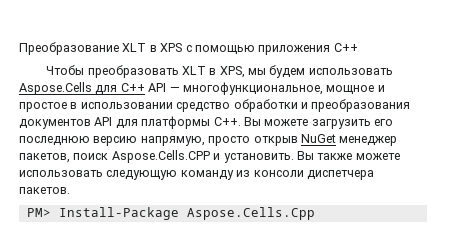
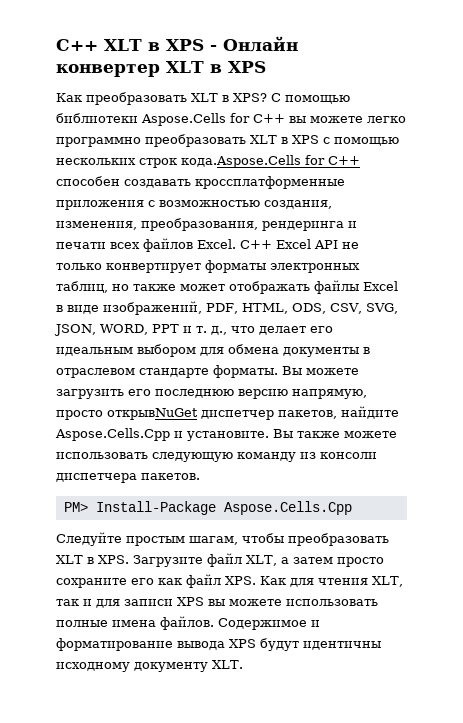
[19,42,119,55] Преобразование -> [56,36,298,52] [56,61,266,77] [56,92,350,105] [56,113,406,126] [56,134,246,147] C++ XLT в XPS - Онлайн конвертер XLT в XPS // Как преобразовать XLT в XPS? С помощью библиотеки Aspose.Cells for C++ вы можете легко программно преобразовать
[258,43,358,55] [46,65,393,78] [19,82,385,95] [19,99,411,112] [19,116,241,129] приложения C++ // Чтобы преобразовать XLT в XPS, мы будем использовать Aspose.Cells для C++ API — многофункциональное, мощное и простое в использовании средство обработки и преобразования документов API для платформы C++. -> [56,155,360,168] [56,176,345,189] [56,200,332,210] [56,218,357,231] [56,238,359,252] [56,260,360,273] [56,280,398,294] [56,301,398,315] [54,324,333,336] [56,344,370,357] [56,365,278,378] нескольких строк кода.Aspose.Cells for C++ способен создавать кроссплатформенные приложения с возможностью создания, изменения, преобразования, рендеринга и печати всех файлов Excel. C++ Excel API не только конвертирует форматы электронных таблиц, но также может отображать файлы Excel в виде изображений, PDF, HTML, ODS, CSV, SVG, JSON, WORD, PPT и т. д., что делает его идеальным выбором для обмена документы в отраслевом стандарте форматы.
[253,134,398,146] [19,150,294,163] открыв NuGet менеджер пакетов, поиск Aspose.Cells.CPP и установить. -> [107,406,399,420] [55,428,269,441] открывNuGet диспетчер пакетов, найдите Aspose.Cells.Cpp и установите.
(315, 213) none -> [56,532,389,546] [56,553,384,567] [56,574,403,588] [56,597,378,608] [56,616,320,630] [56,638,381,651] [56,660,243,672] // Следуйте простым шагам, чтобы преобразовать XLT в XPS. Загрузите файл XLT, а затем просто сохраните его как файл XPS. Как для чтения XLT, так и для записи XPS вы можете использовать полные имена файлов. Содержимое и форматирование вывода XPS будут идентичны исходному документу XLT.

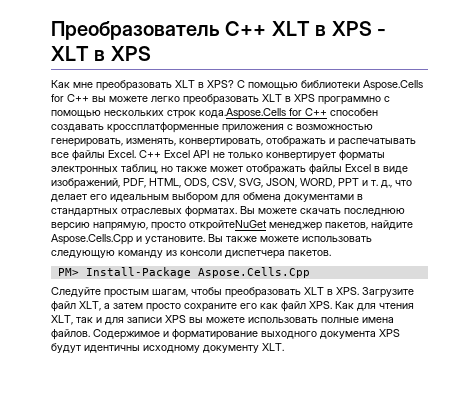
(56, 45) none -> [51,21,220,40] Преобразователь
[222,36,298,52] [56,64,160,77] Онлайн конвертер -> (386, 32) none
(82, 97) none -> [73,82,93,88] мне
[56,137,141,147] программно -> (180, 99) none
(319, 139) none -> [318,96,381,105] программно
[264,200,332,209] [56,218,357,231] [56,238,193,252] создания, изменения, преобразования, рендеринга и печати всех файлов -> [51,136,416,147] [51,150,105,161] генерировать, изменять, конвертировать, отображать и распечатывать все файлы
[283,347,370,357] [56,365,359,378] [56,389,151,399] документы в отраслевом стандарте форматы. Вы можете загрузить его -> [284,194,363,202] [51,206,341,217] документами в стандартных отраслевых форматах. Вы можете скачать
[107,408,274,420] открывNuGet диспетчер -> [189,220,322,231] откройтеNuGet менеджер
[177,641,225,650] вывода -> [261,331,376,339] выходного документа

